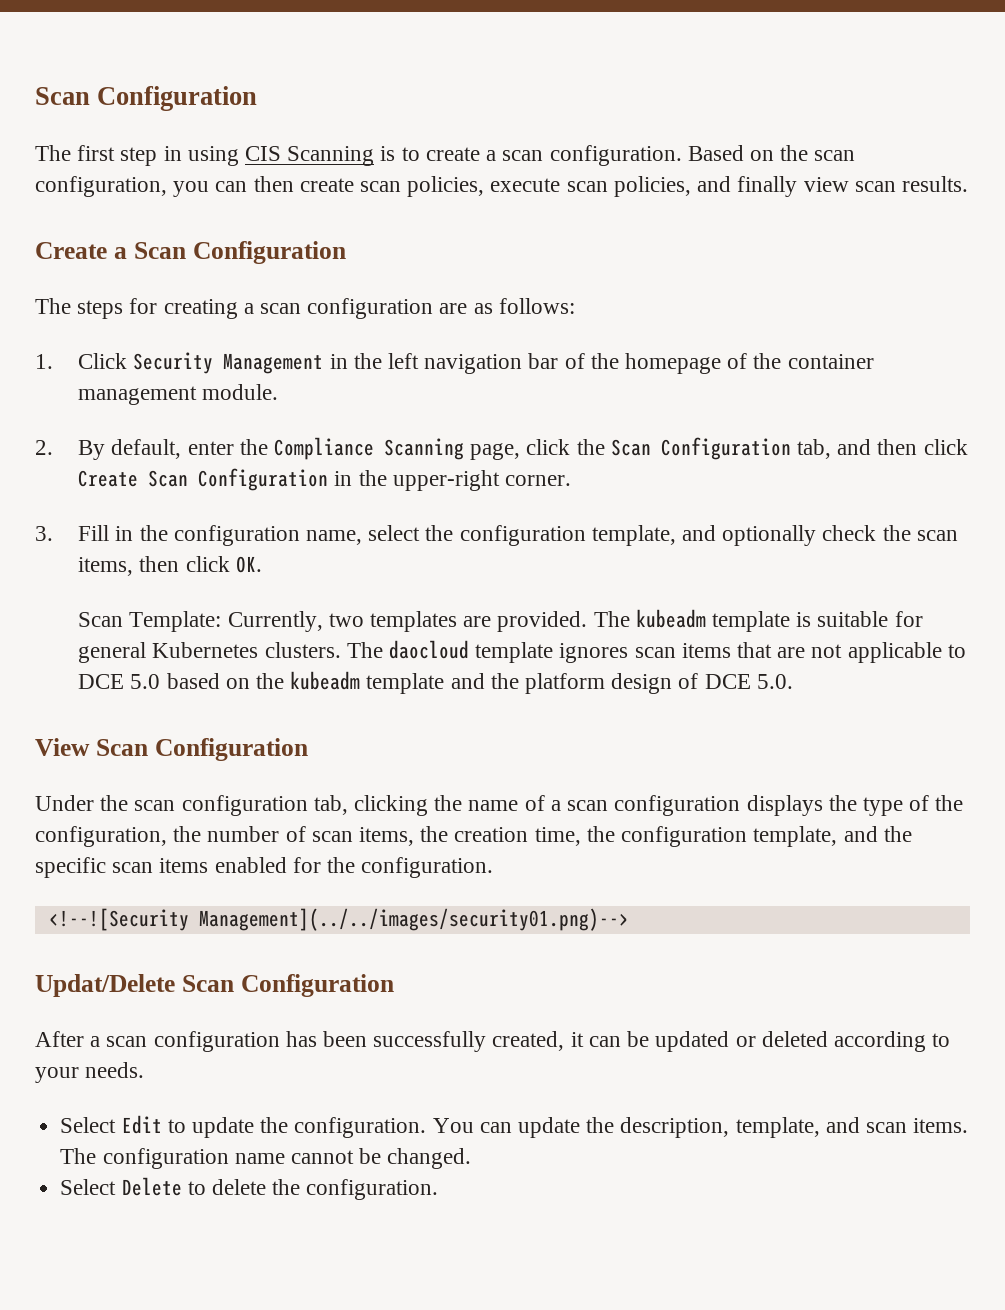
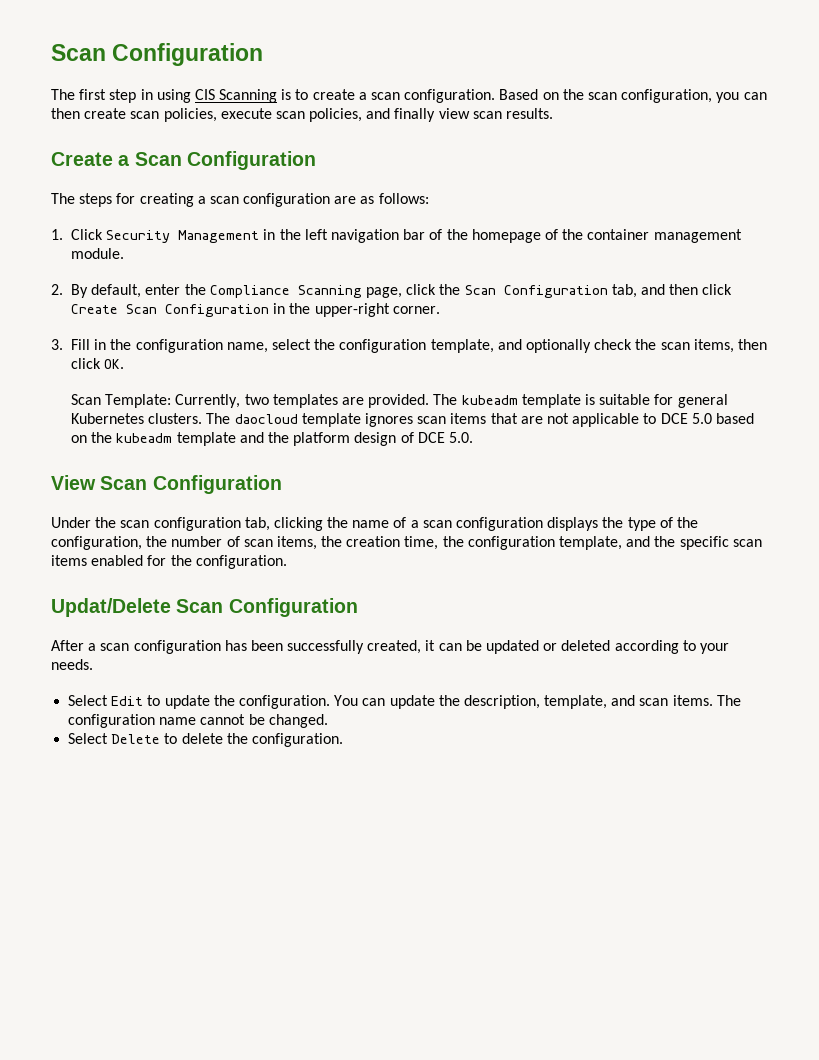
[48,908,629,931] // <!--![Security Management](../../images/security01.png)--> -> (287, 562) none

